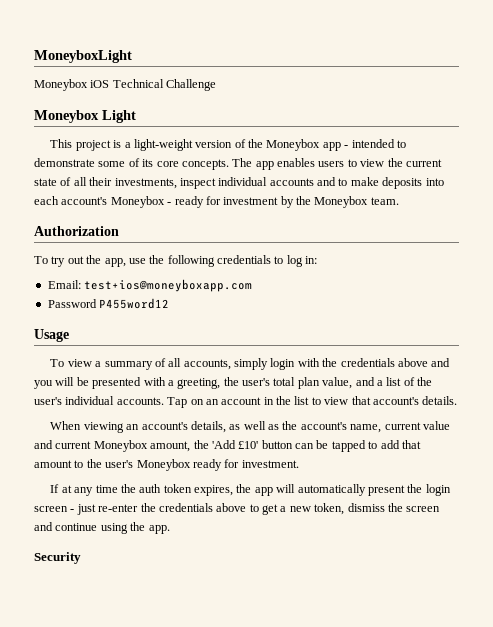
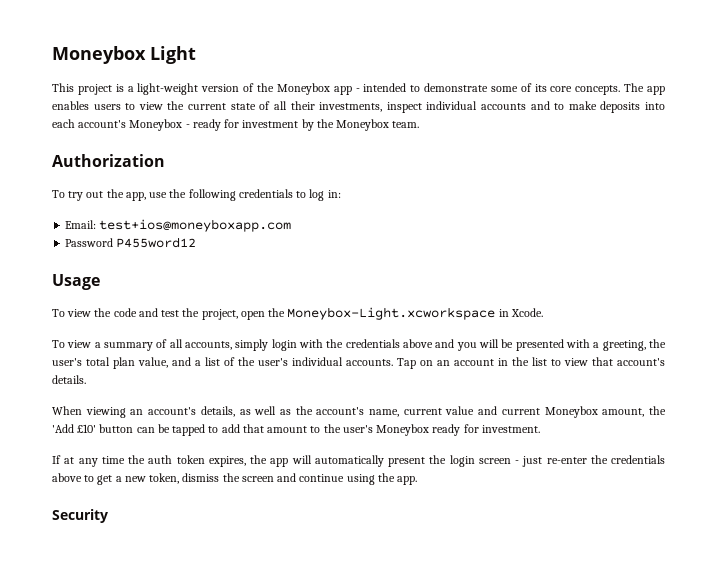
[34,50,132,63] [34,79,217,91] MoneyboxLight // Moneybox iOS Technical Challenge // -> (52, 55) none
(69, 335) none -> [52,307,543,320] // To view the code and test the project, open the Moneybox-Light.xcworkspace in Xcode.

